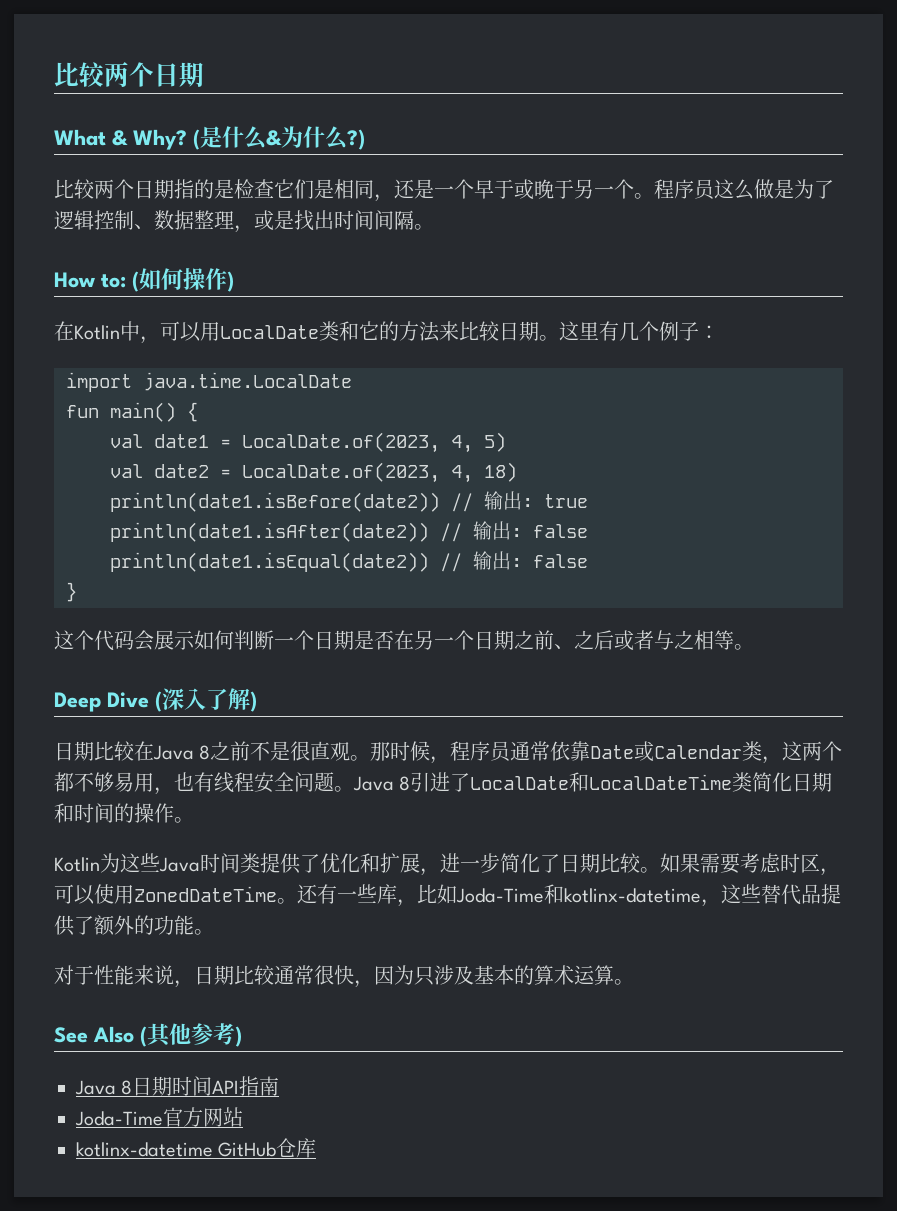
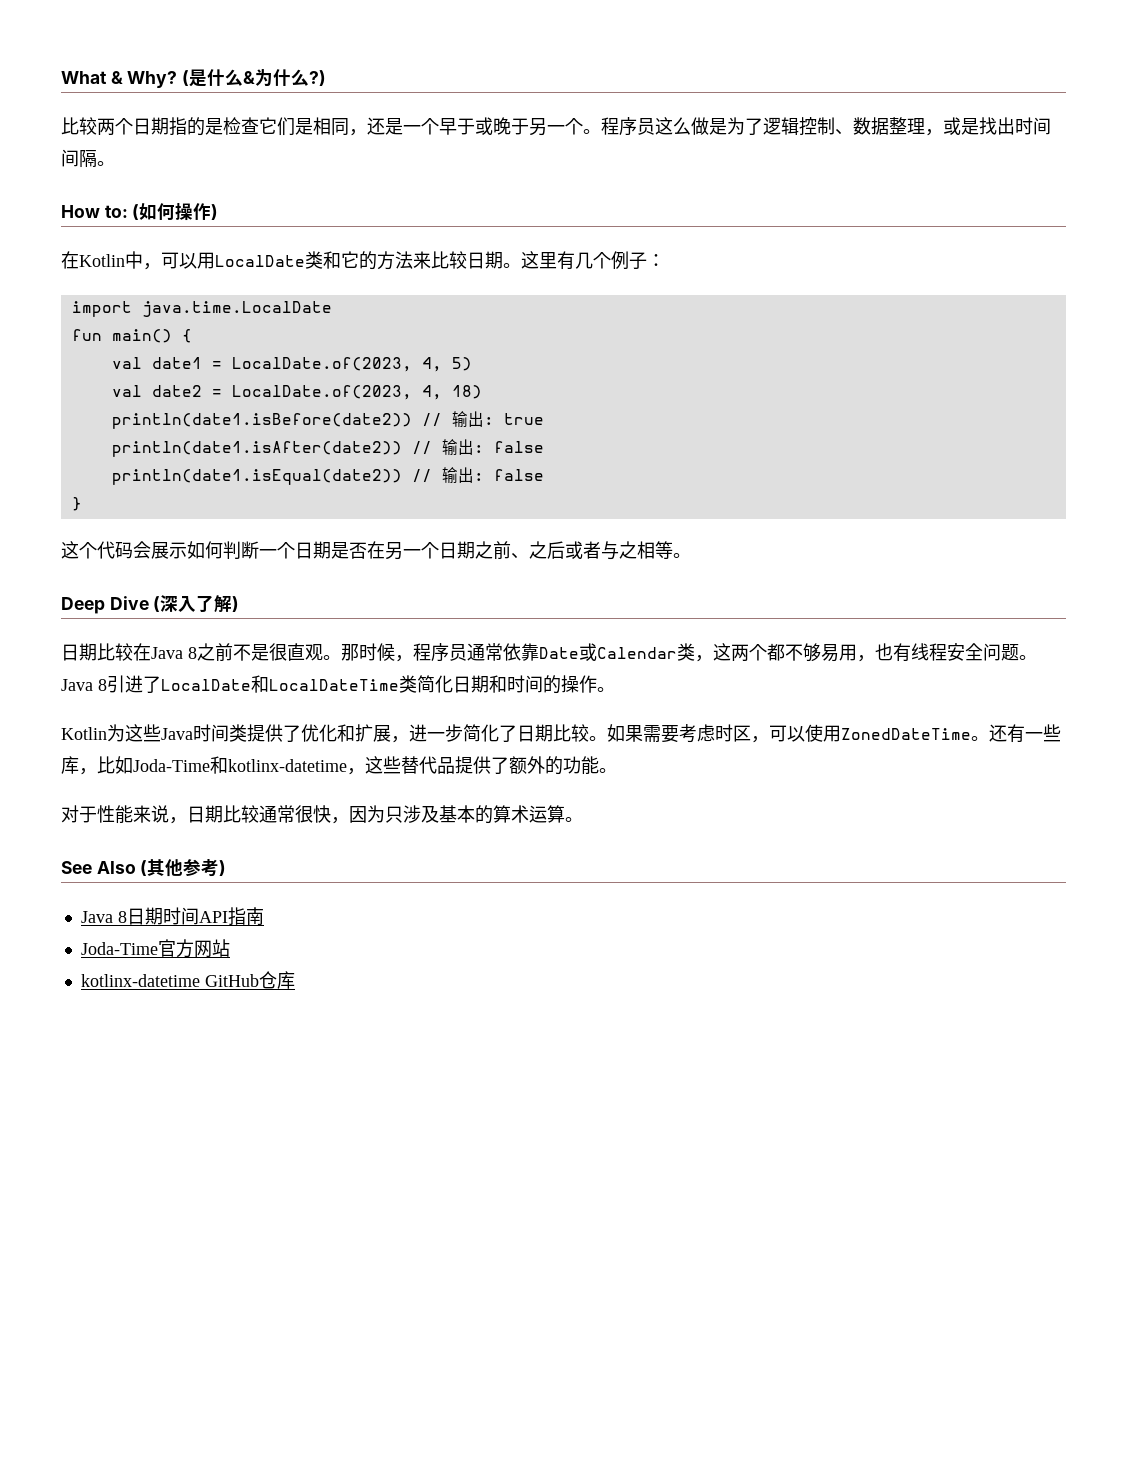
[54,62,204,87] 比较两个日期 // -> (61, 77) none

